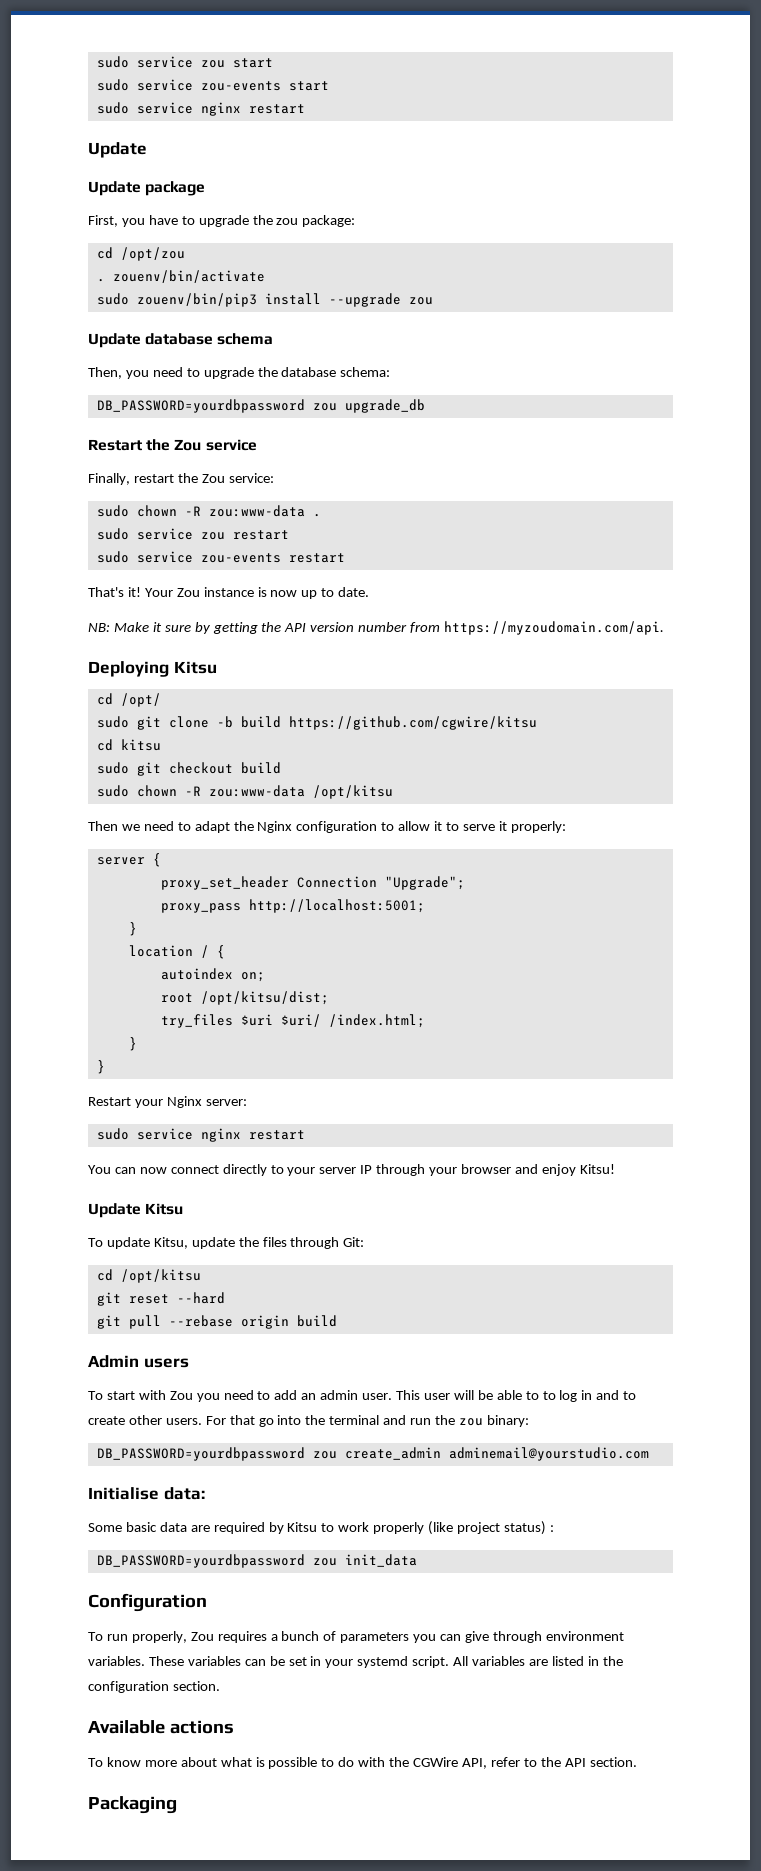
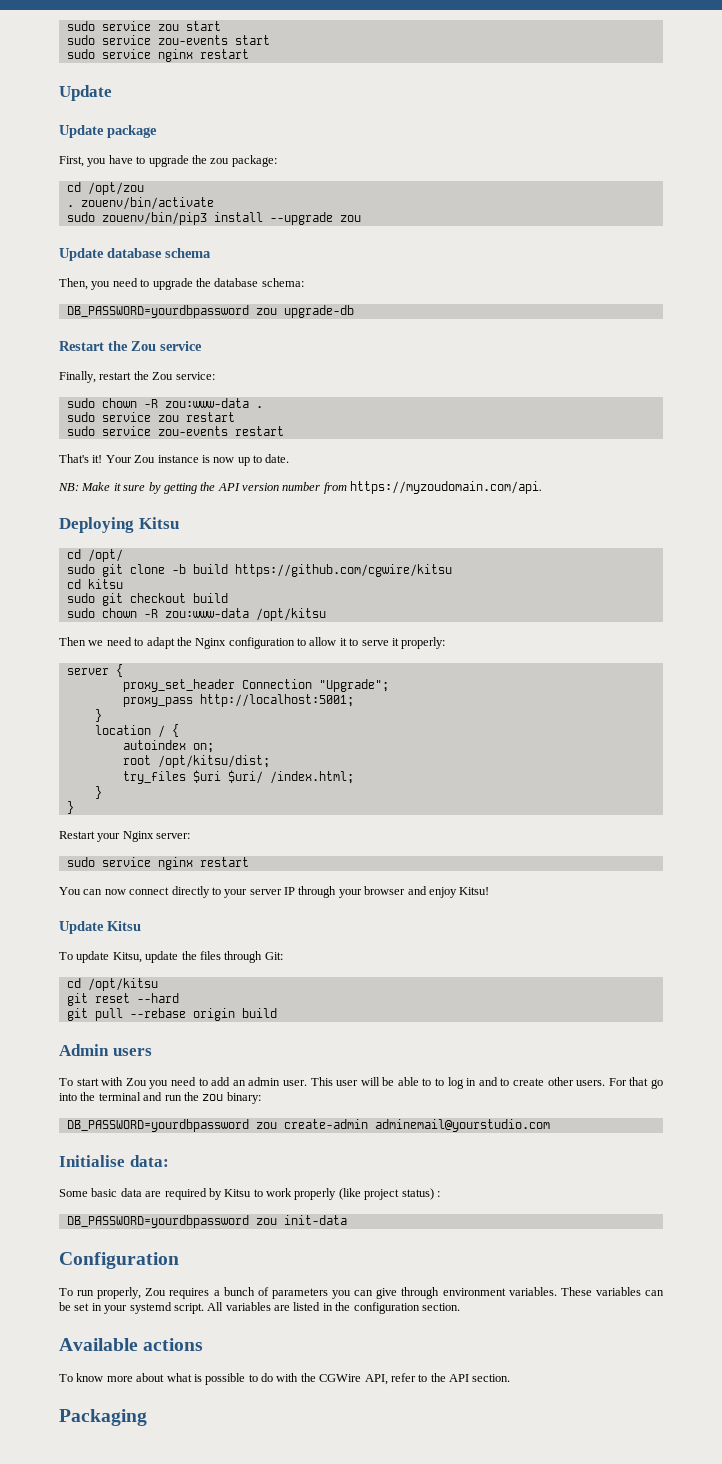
[344,399,425,413] upgrade_db -> [283,305,354,318] upgrade-db
[344,1447,441,1460] create_admin -> [283,1119,368,1129] create-admin
[344,1554,417,1567] init_data -> [283,1215,347,1225] init-data

